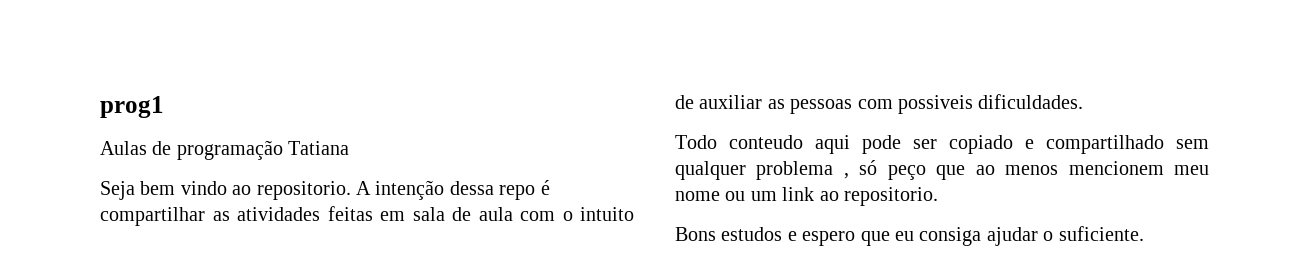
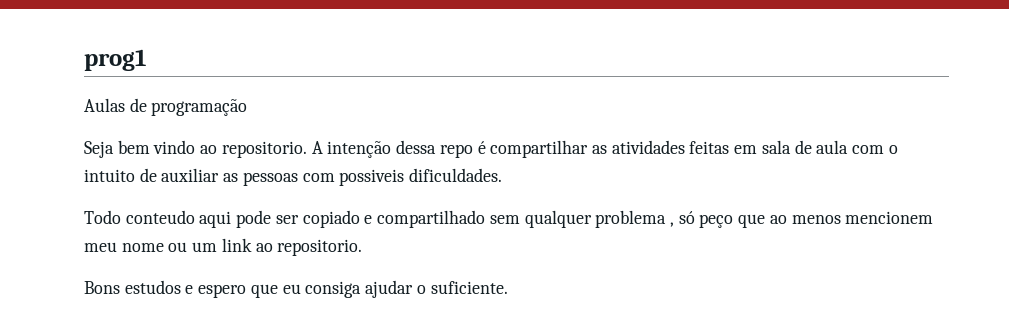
[288,141,350,155] Tatiana -> (248, 107) none

